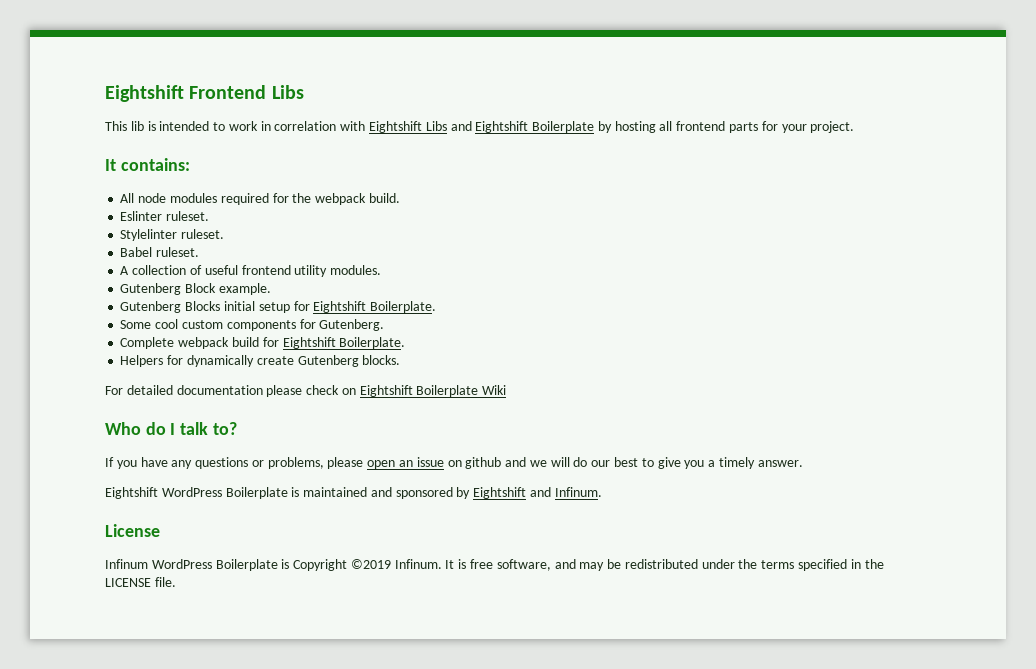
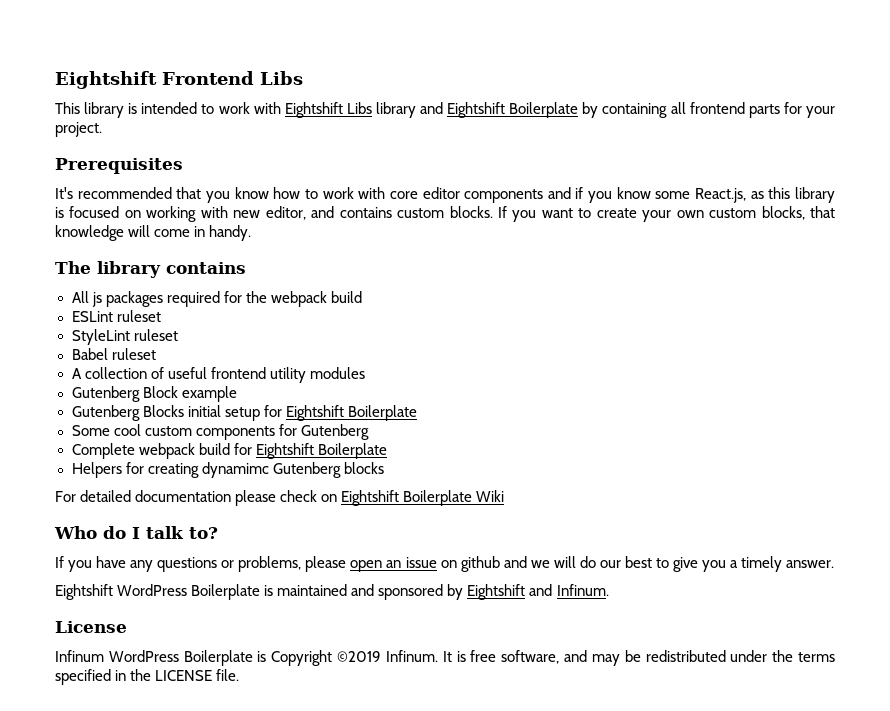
[130,121,144,131] lib -> [84,102,125,118] library
[260,121,337,131] in correlation -> (250, 108) none
(447, 126) none -> [375,102,416,118] library
[614,121,656,133] hosting -> [602,103,668,118] containing
[105,158,190,171] It contains: -> [55,158,183,174] [55,187,835,203] [55,206,836,222] [55,225,252,241] [55,261,246,278] Prerequisites // It's recommended that you know how to work with core editor components and if you know some React.js, as this library is focused on working with new editor, and contains custom blocks. If you want to create your own custom blocks, that knowledge will come in handy. // The library contains
[138,193,217,203] node modules -> [91,291,163,307] js packages
[368,193,400,203] [120,211,210,221] [120,229,225,241] build. // Eslinter ruleset. // Stylelinter ruleset. -> [330,291,362,303] [71,310,161,322] [71,329,178,345] build // ESLint ruleset // StyleLint ruleset
[156,247,200,257] ruleset. -> [111,348,156,360] ruleset
[330,265,382,275] modules. -> [309,367,365,379] modules
[218,283,271,295] example. -> [181,386,237,402] example
[370,301,437,313] Boilerplate. -> [347,405,417,421] Boilerplate
[319,319,385,331] Gutenberg. -> [300,424,369,440] Gutenberg
[339,337,406,349] Boilerplate. -> [317,443,387,459] Boilerplate
[186,355,401,367] dynamically create Gutenberg blocks. -> [147,462,384,478] creating dynamimc Gutenberg blocks

